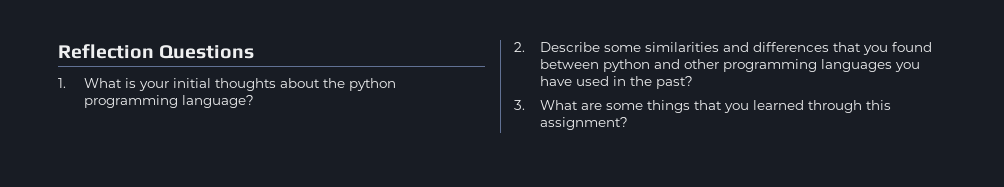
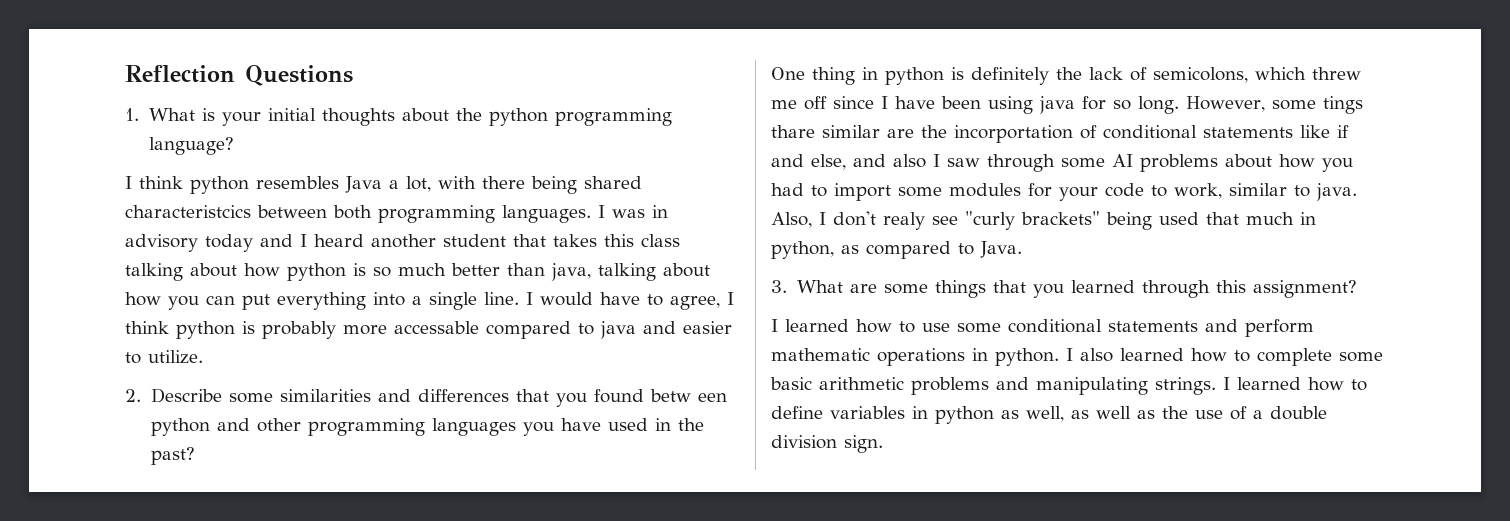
(255, 101) none -> [125,176,642,194] [125,205,668,223] [125,234,680,252] [125,263,710,281] [125,292,734,310] [125,321,732,339] [125,350,203,364] // I think python resembles Java a lot, with there being shared characteristcics between both programming languages. I was in advisory today and I heard another student that takes this class talking about how python is so much better than java, talking about how you can put everything into a single line. I would have to agree, I think python is probably more accessable compared to java and easier to utilize.
[540,59,600,69] between -> [649,389,727,402] betw een
(694, 82) none -> [771,67,1361,85] [771,96,1363,114] [771,125,1349,143] [771,154,1353,172] [771,183,1357,201] [771,211,1316,230] [771,241,1022,259] // One thing in python is definitely the lack of semicolons, which threw me off since I have been using java for so long. However, some tings thare similar are the incorportation of conditional statements like if and else, and also I saw through some AI problems about how you had to import some modules for your code to work, similar to java. Also, I don't realy see "curly brackets" being used that much in python, as compared to Java.
(629, 123) none -> [771,319,1314,337] [771,348,1383,366] [770,377,1367,395] [771,406,1327,424] [771,435,883,453] // I learned how to use some conditional statements and perform mathematic operations in python. I also learned how to complete some basic arithmetic problems and manipulating strings. I learned how to define variables in python as well, as well as the use of a double division sign.

